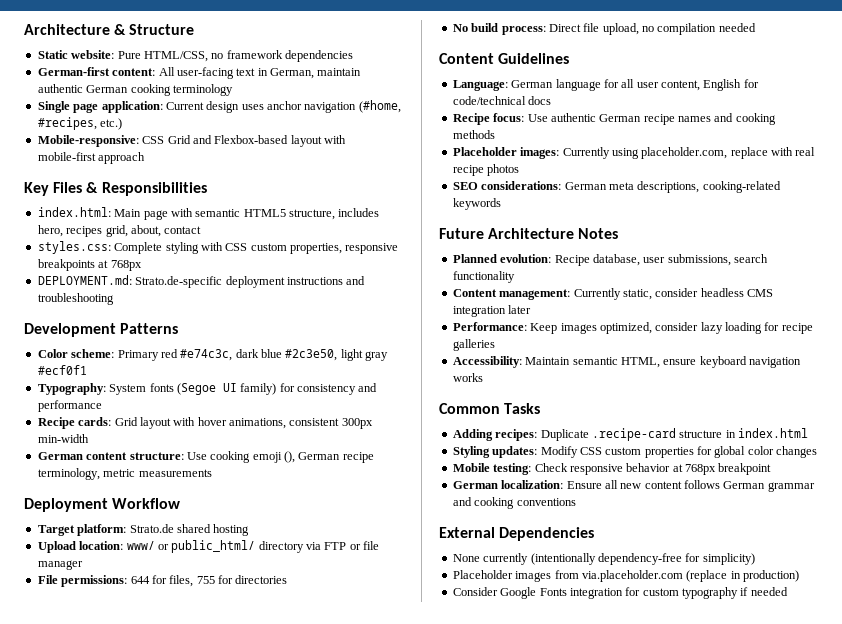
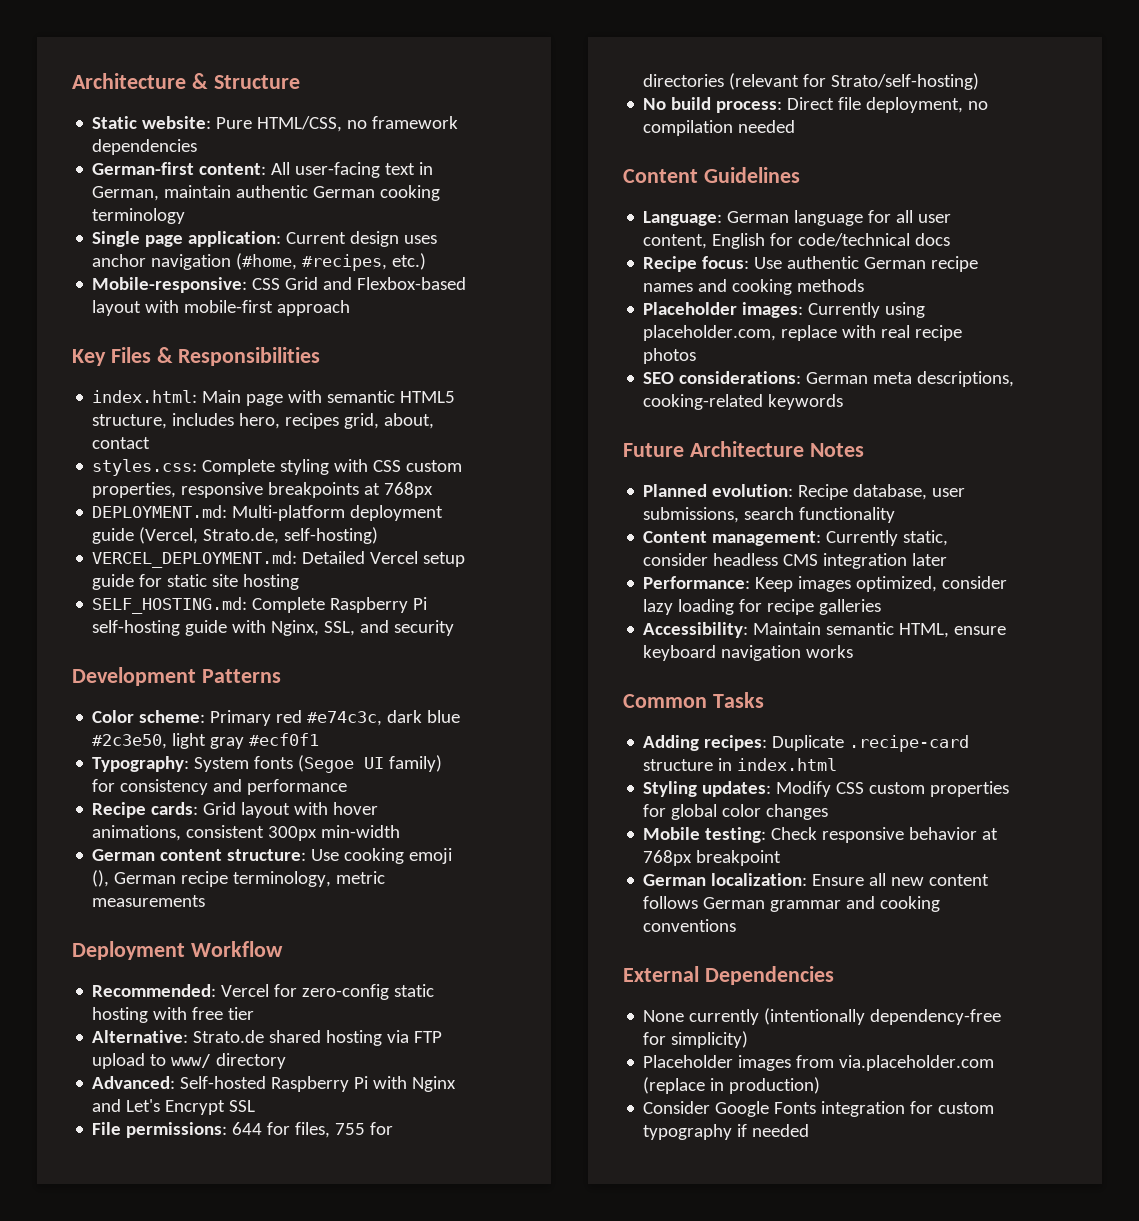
[135,276,366,288] [37,293,114,305] Strato.de-specific deployment instructions and troubleshooting -> [232,505,444,521] [92,527,379,544] [92,551,466,568] [92,574,300,590] [92,597,428,614] [92,620,455,636] Multi-platform deployment guide (Vercel, Strato.de, self-hosting) // VERCEL_DEPLOYMENT.md: Detailed Vercel setup guide for static site hosting // SELF_HOSTING.md: Complete Raspberry Pi self-hosting guide with Nginx, SSL, and security
[37,524,250,536] [37,540,380,553] [37,560,83,570] Target platform: Strato.de shared hosting // Upload location: www/ or public_html/ directory via FTP or file manager -> [92,984,435,1000] [92,1007,255,1023] [92,1030,443,1046] [92,1053,287,1069] [92,1076,457,1092] [92,1099,256,1115] Recommended: Vercel for zero-config static hosting with free tier // Alternative: Strato.de shared hosting via FTP upload to www/ directory // Advanced: Self-hosted Raspberry Pi with Nginx and Let's Encrypt SSL
(288, 579) none -> [729,73,980,90] (relevant for Strato/self-hosting)
[602,23,639,35] upload, -> [866,97,964,113] deployment,

